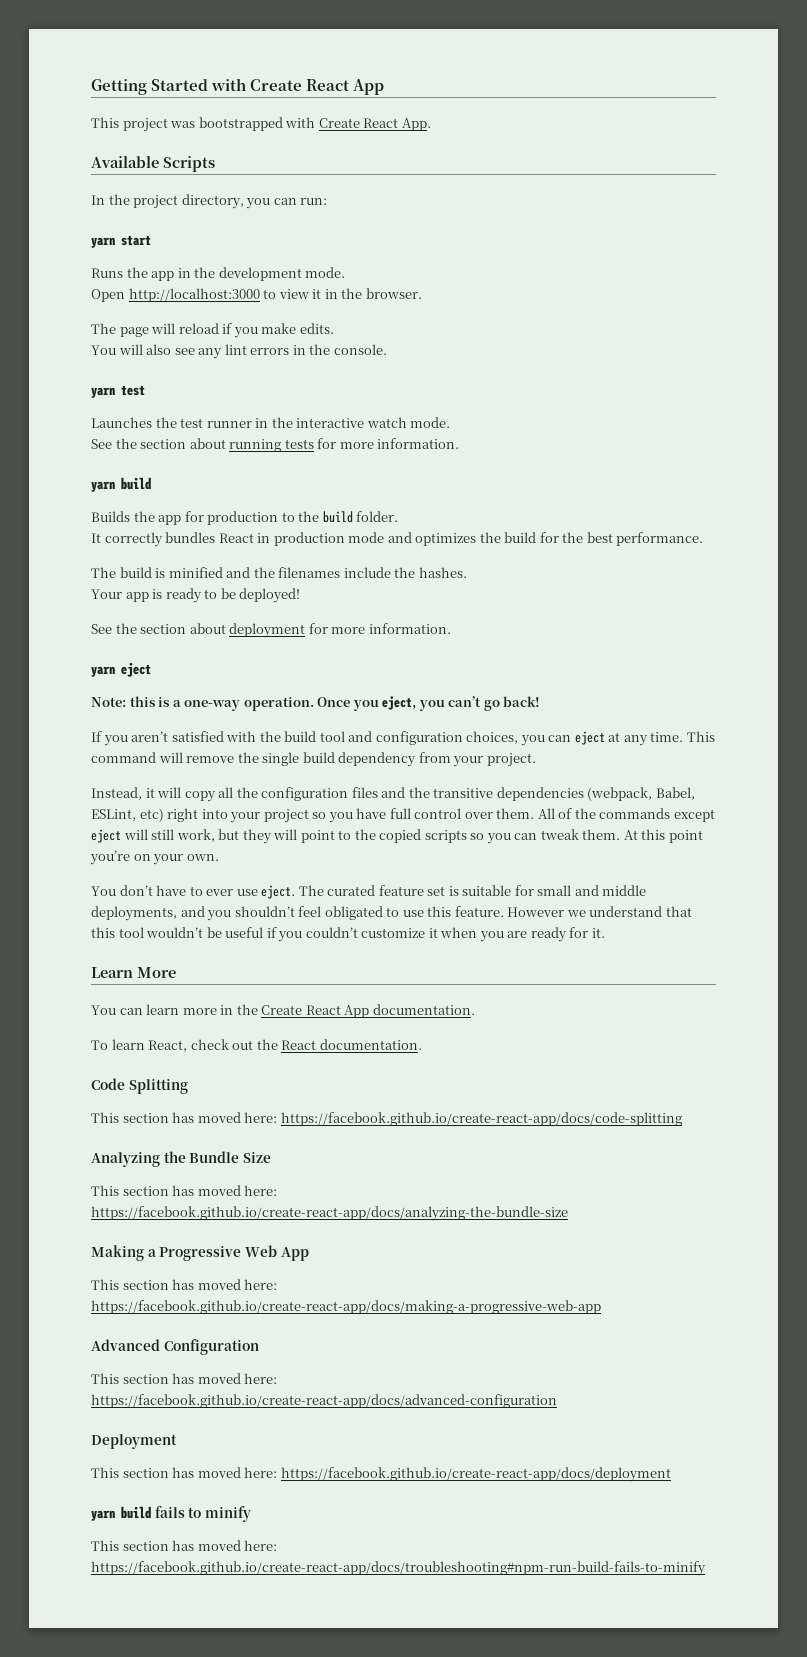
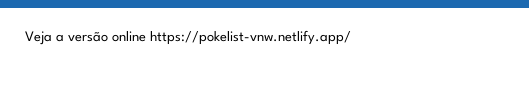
[91,78,385,95] [91,117,431,132] [91,156,215,172] [91,194,328,209] [91,235,151,248] [91,267,346,281] [91,288,422,302] [91,323,334,338] [91,344,387,359] [91,385,145,398] [91,417,451,428] [91,438,460,452] [91,477,151,492] [91,511,399,525] [91,532,704,547] [91,567,467,578] [91,588,301,603] [91,623,451,638] [91,662,151,677] [91,696,541,711] [91,731,715,746] [91,752,536,767] [91,787,695,802] [91,808,715,823] [91,829,703,844] [90,850,219,865] [91,885,647,899] [91,906,692,921] [91,927,605,942] [91,967,176,978] [91,1004,475,1018] [91,1039,422,1052] [91,1078,188,1094] [91,1112,682,1126] [91,1151,271,1167] [91,1185,278,1196] [91,1206,568,1221] [91,1245,309,1261] [91,1279,278,1290] [91,1300,601,1314] [91,1339,259,1355] [91,1373,278,1384] [91,1394,557,1408] [91,1434,177,1449] [91,1467,671,1482] [91,1506,251,1522] [91,1540,278,1551] [91,1561,706,1576] Getting Started with Create React App // This project was bootstrapped with Create React App. // Available Scripts // In the project directory, you can run: // yarn start // Runs the app in the development mode. // Open http://localhost:3000 to view it in the browser. // The page will reload if you make edits. // You will also see any lint errors in the console. // yarn test // Launches the test runner in the interactive watch mode. // See the section about running tests for more information. // yarn build // Builds the app for production to the build folder. // It correctly bundles React in production mode and optimizes the build for the best performance. // The build is minified and the filenames include the hashes. // Your app is ready to be deployed! // See the section about deployment for more information. // yarn eject // Note: this is a one-way operation. Once you eject, you can’t go back! // If you aren’t satisfied with the build tool and configuration choices, you can eject at any time. This command will remove the single build dependency from your project. // Instead, it will copy all the configuration files and the transitive dependencies (webpack, Babel, ESLint, etc) right into your project so you have full control over them. All of the commands except eject will still work, but they will point to the copied scripts so you can tweak them. At this point you’re on your own. // You don’t have to ever use eject. The curated feature set is suitable for small and middle deployments, and you shouldn’t feel obligated to use this feature. However we understand that this tool wouldn’t be useful if you couldn’t customize it when you are ready for it. // Learn More // You can learn more in the Create React App documentation. // To learn React, check out the React documentation. // Code Splitting // This section has moved here: https://facebook.github.io/create-react-app/docs/code-splitting // Analyzing the Bundle Size // This section has moved here: https://facebook.github.io/create-react-app/docs/analyzing-the-bundle-size // Making a Progressive Web App // This section has moved here: https://facebook.github.io/create-react-app/docs/making-a-progressive-web-app // Advanced Configuration // This section has moved here: https://facebook.github.io/create-react-app/docs/advanced-configuration // Deployment // This section has moved here: https://facebook.github.io/create-react-app/docs/deployment // yarn build fails to minify // This section has moved here: https://facebook.github.io/create-react-app/docs/troubleshooting#npm-run-build-fails-to-minify -> [25,30,351,45] Veja a versão online https://pokelist-vnw.netlify.app/

